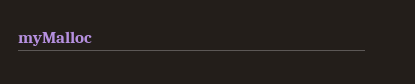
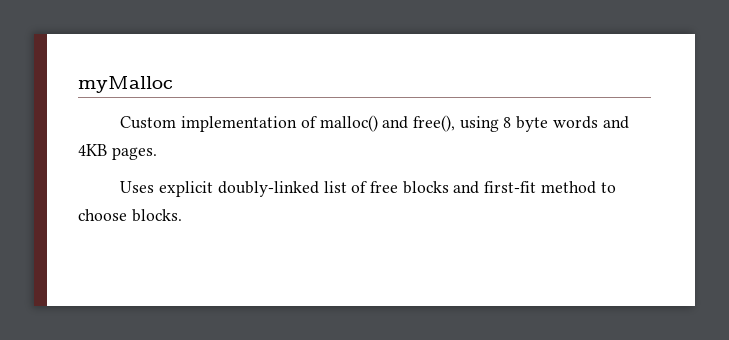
(92, 38) none -> [120,115,629,132] [78,144,157,160] [120,181,616,197] [78,209,182,222] // Custom implementation of malloc() and free(), using 8 byte words and 4KB pages. // Uses explicit doubly-linked list of free blocks and first-fit method to choose blocks.

